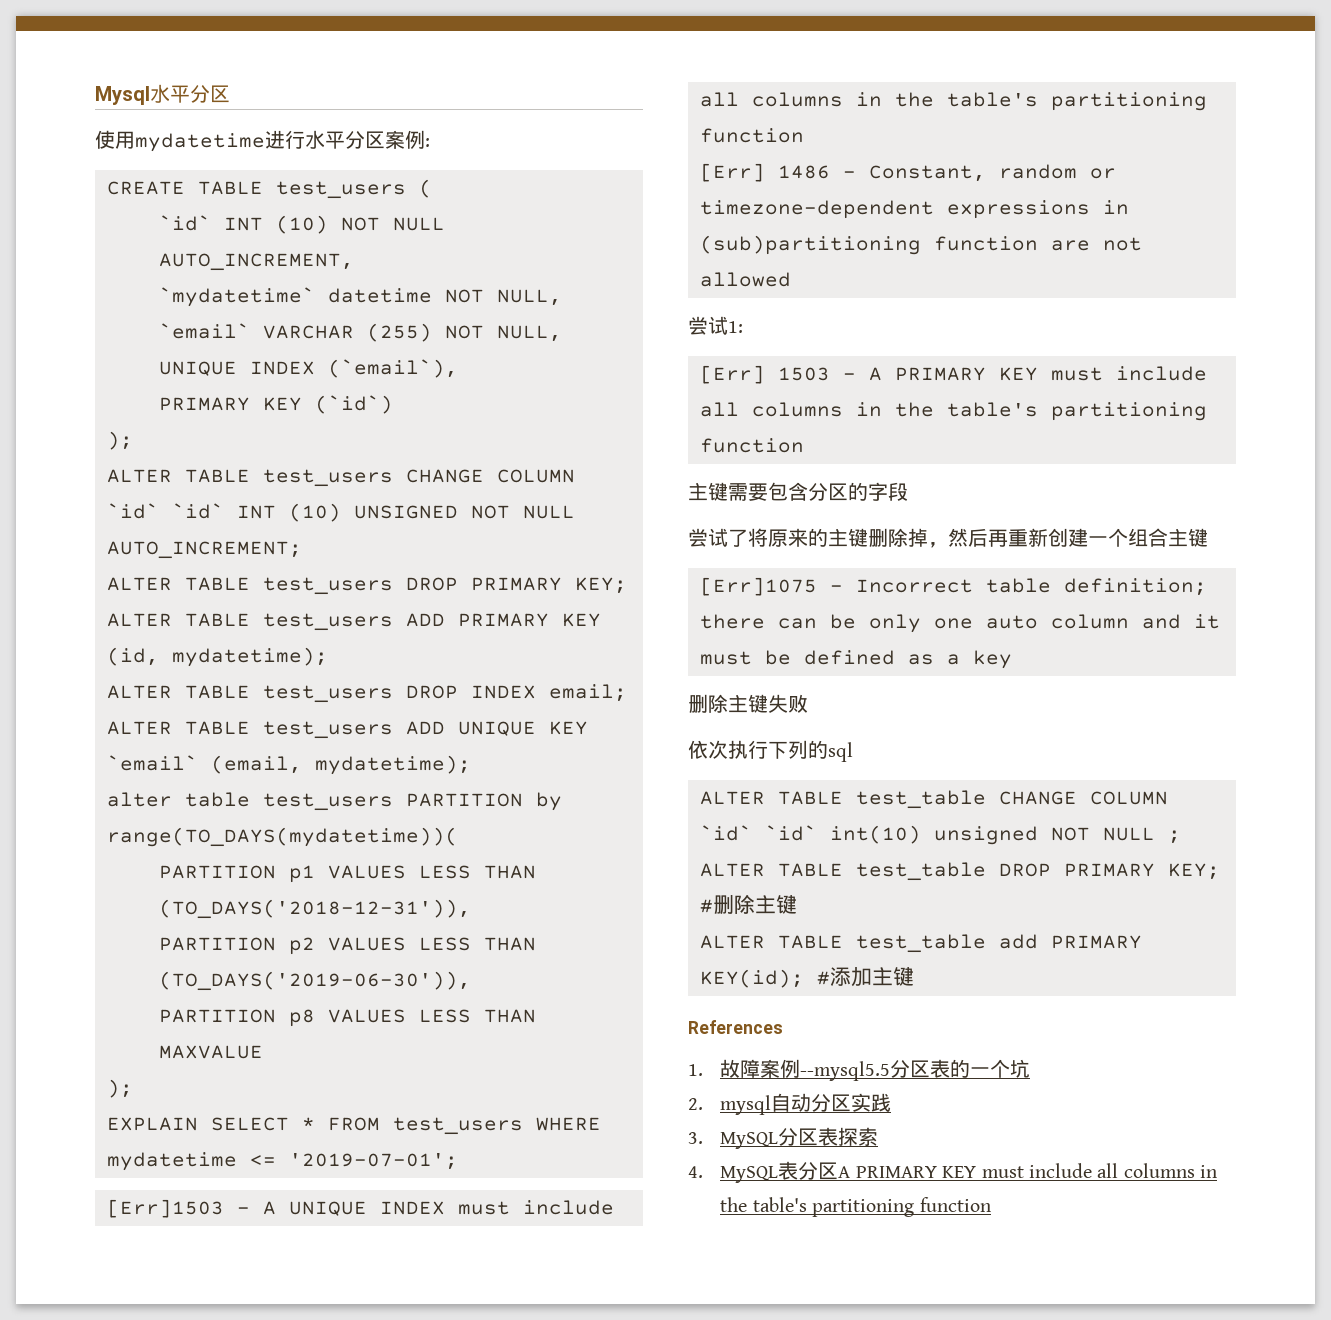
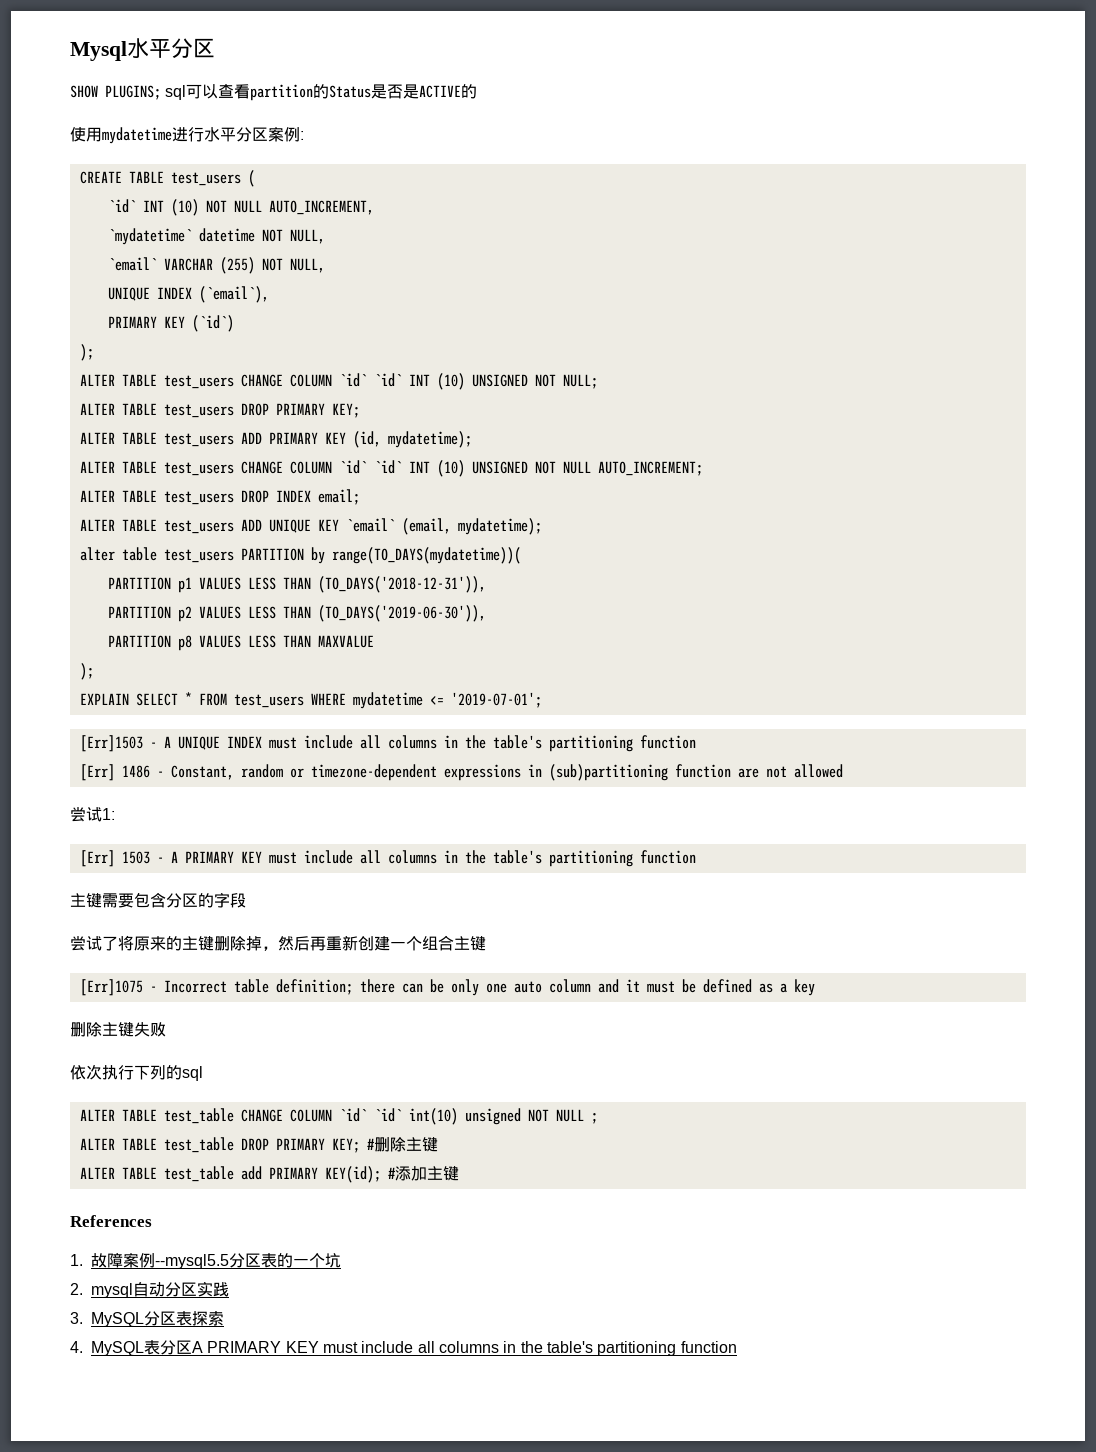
(230, 94) none -> [70,84,478,101] // SHOW PLUGINS; sql可以查看partition的Status是否是ACTIVE的
[523,505,575,519] [107,541,302,559] NULL AUTO_INCREMENT; -> [562,374,598,389] NULL;
(328, 657) none -> [79,460,703,477] // ALTER TABLE test_users CHANGE COLUMN `id` `id` INT (10) UNSIGNED NOT NULL AUTO_INCREMENT;

